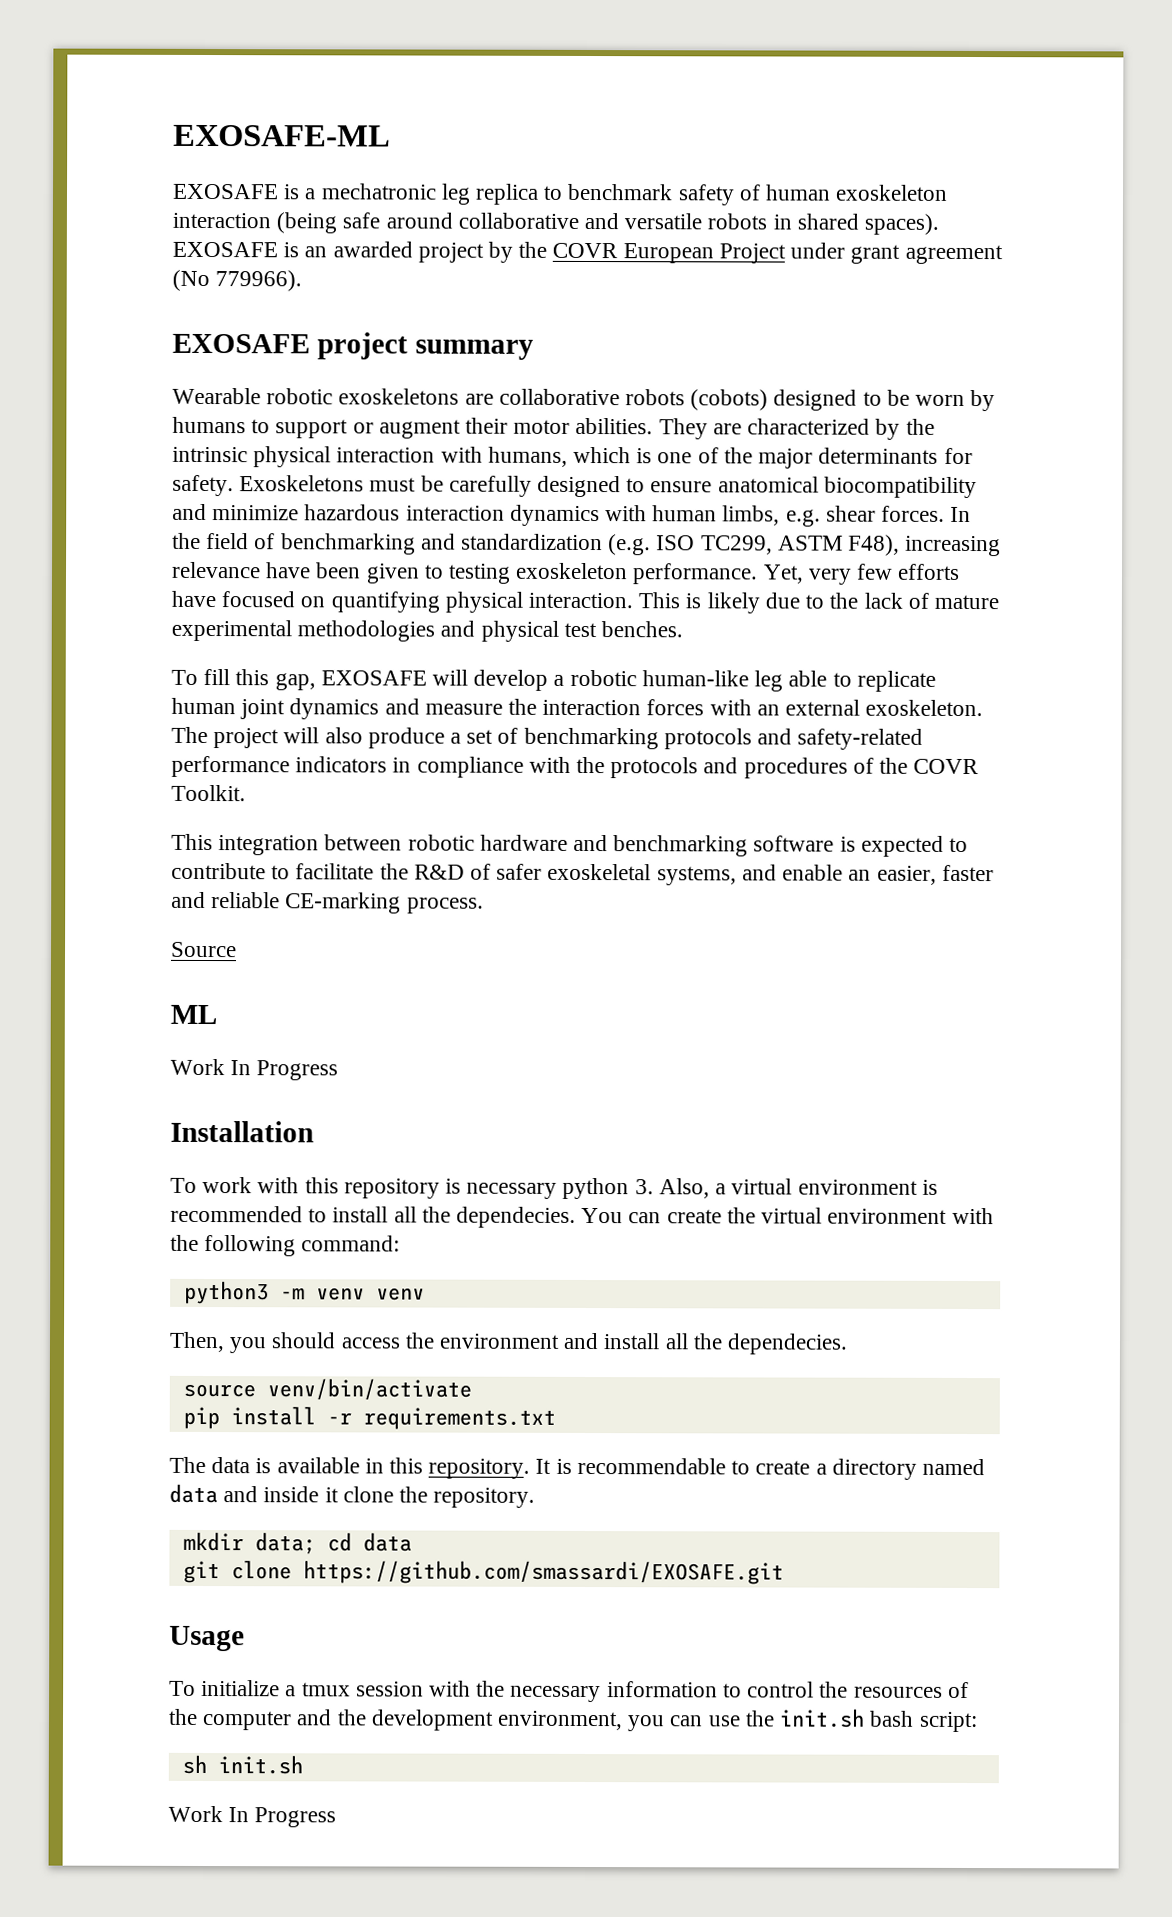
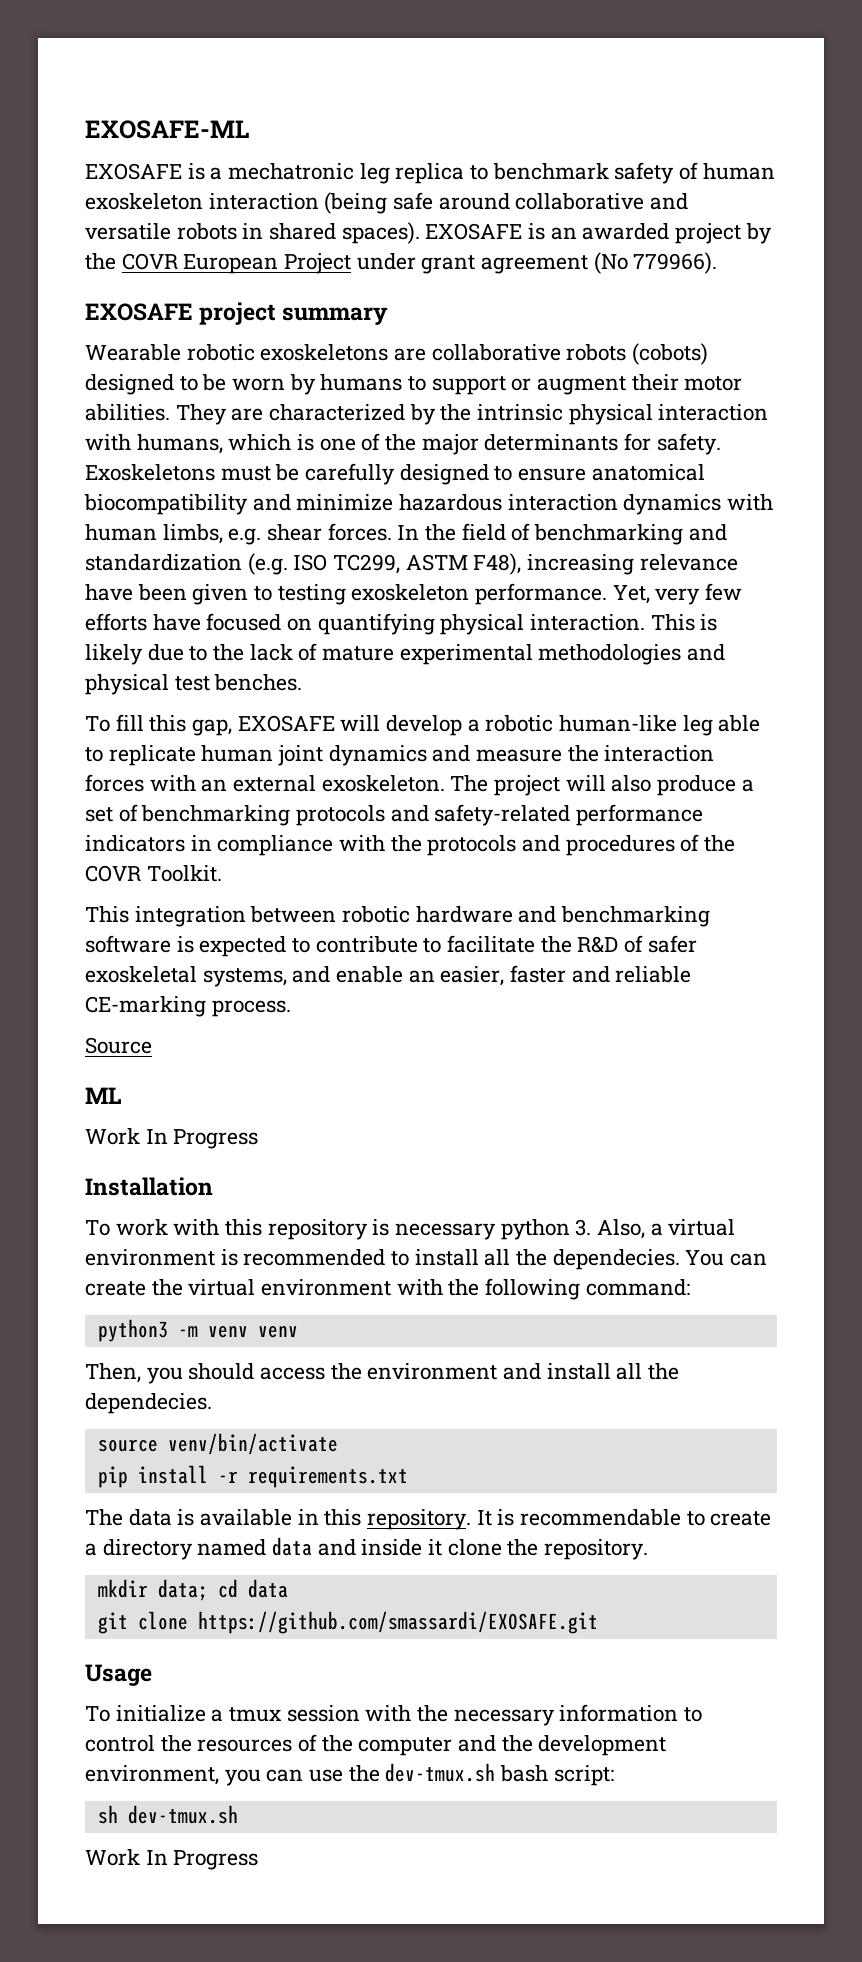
[779,1708,866,1728] init.sh -> [385,1763,496,1782] dev-tmux.sh
[217,1755,303,1775] init.sh -> [127,1805,238,1824] dev-tmux.sh

